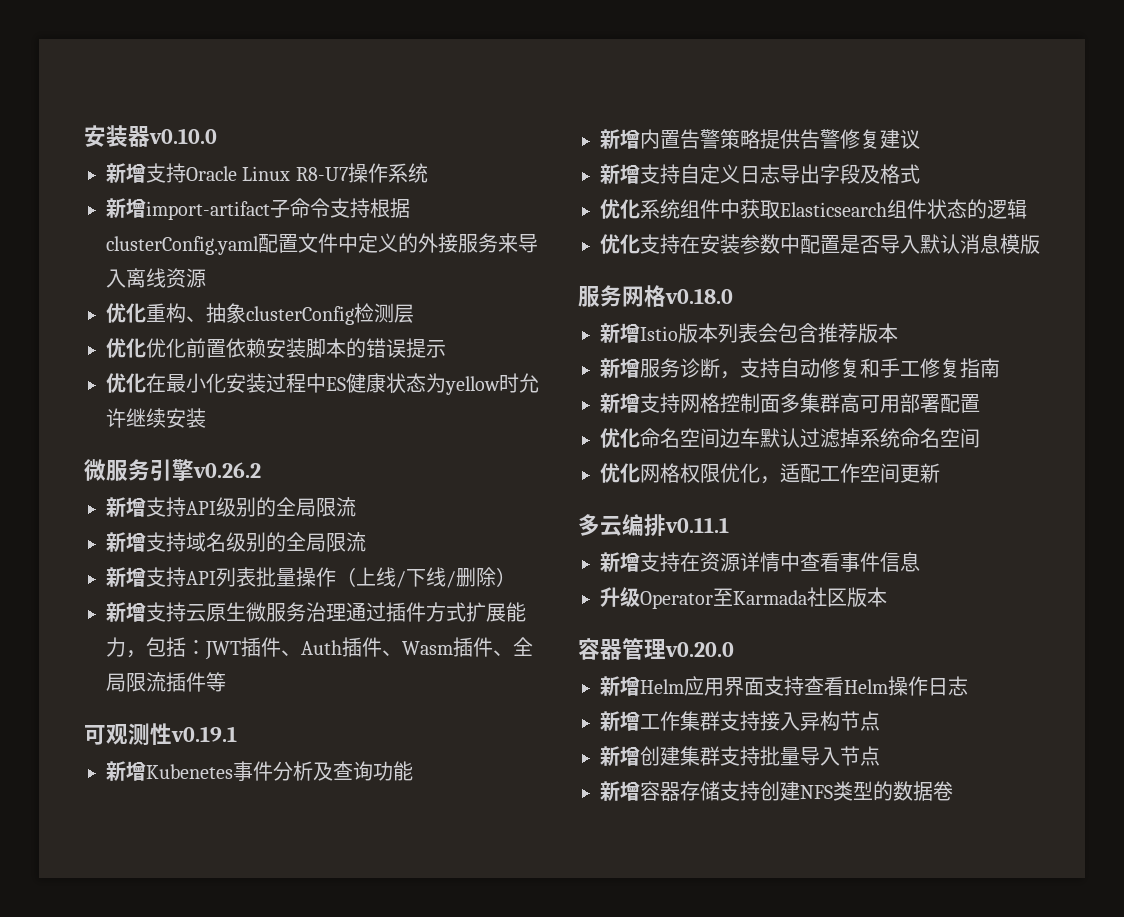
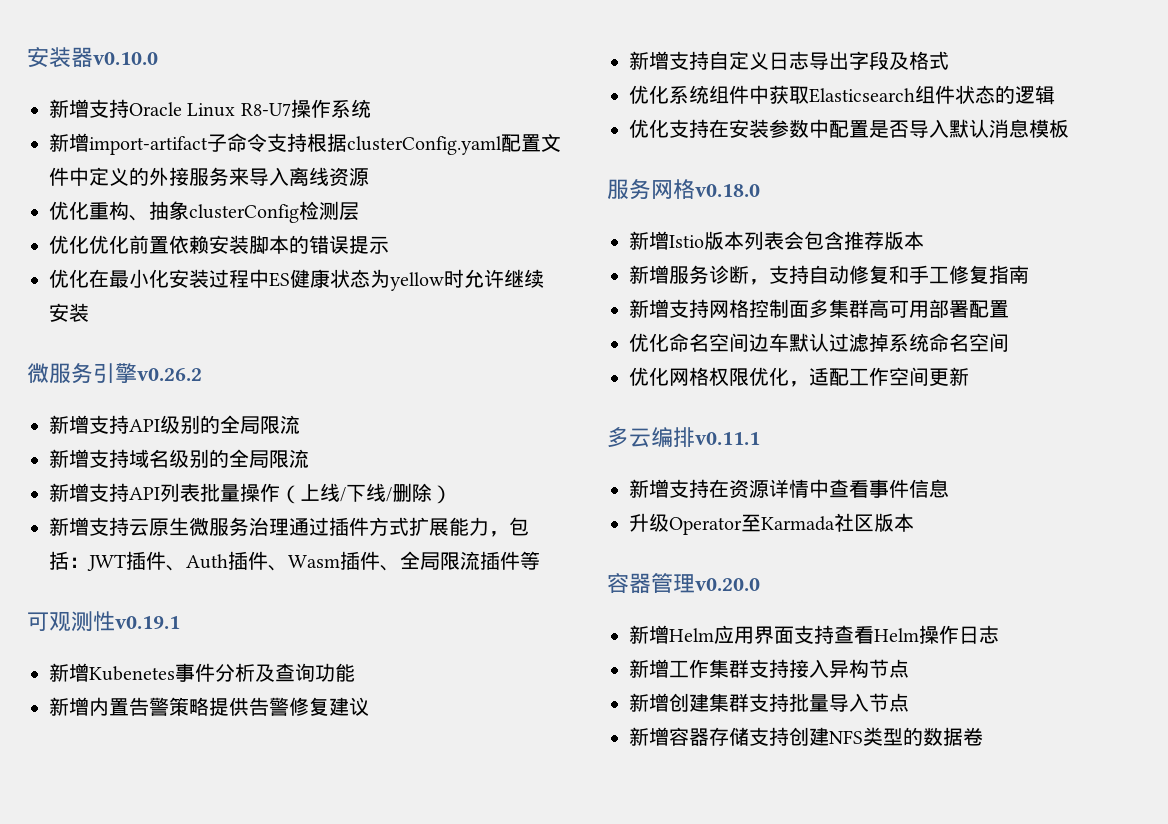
[1020,234,1040,254] 版 -> [1049,119,1069,138] 板

